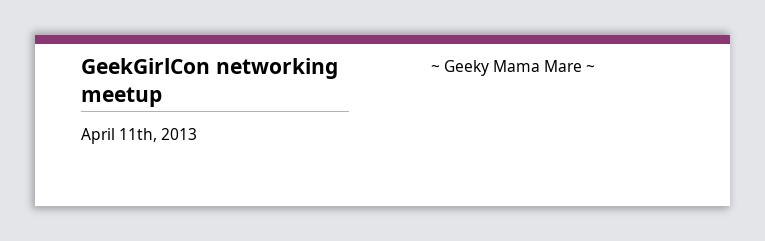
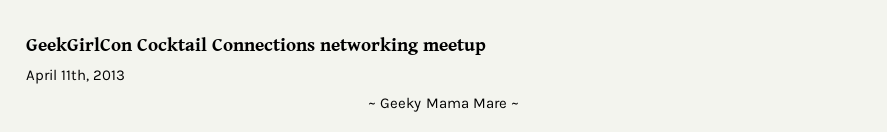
(210, 66) none -> [137,37,315,51] Cocktail Connections

